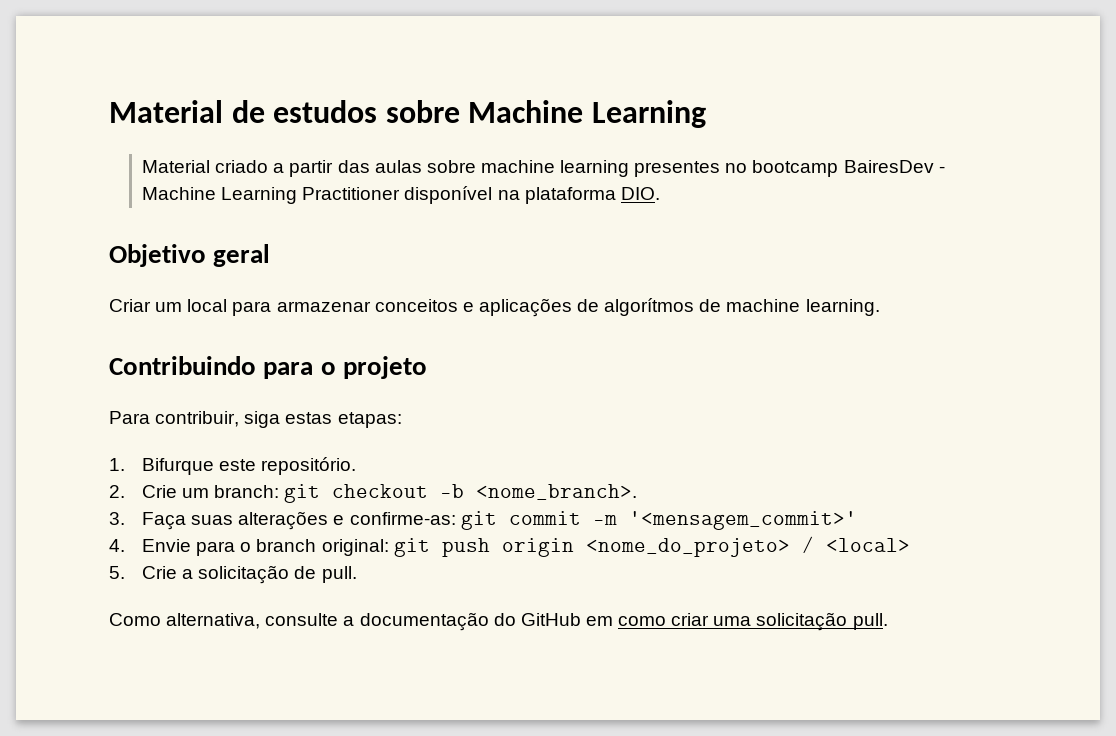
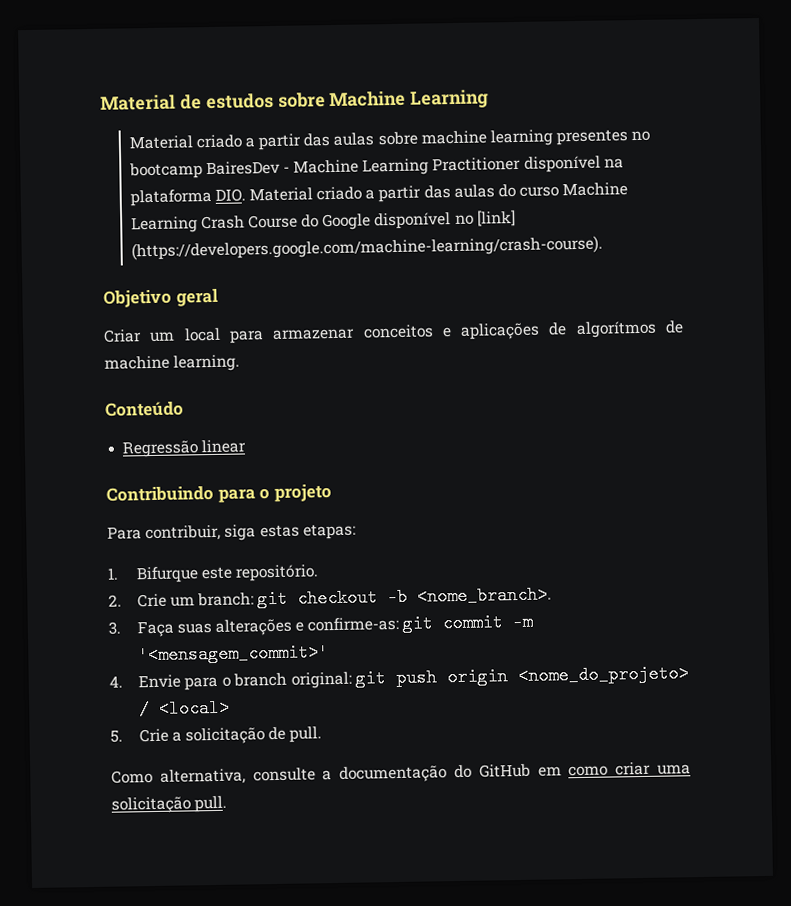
(660, 193) none -> [248,182,629,203] [130,210,516,234] [130,235,603,261] Material criado a partir das aulas do curso Machine Learning Crash Course do Google disponível no [link] (https://developers.google.com/machine-learning/crash-course).
(880, 307) none -> [105,401,184,417] [122,439,247,458] // Conteúdo // Regressão linear

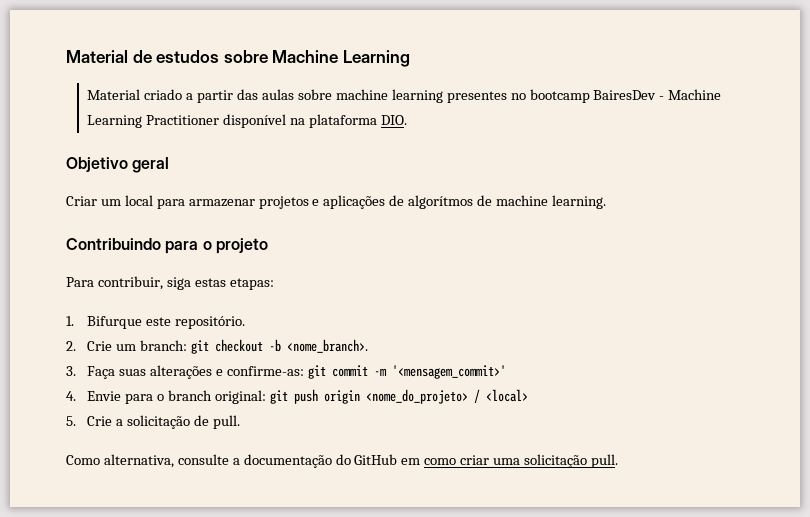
[248,182,629,203] [130,210,516,234] [130,235,603,261] Material criado a partir das aulas do curso Machine Learning Crash Course do Google disponível no [link] (https://developers.google.com/machine-learning/crash-course). -> (408, 120) none
[362,324,434,339] conceitos -> [258,196,309,209] projetos
[105,401,184,417] [122,439,247,458] // Conteúdo // Regressão linear -> (606, 202) none

